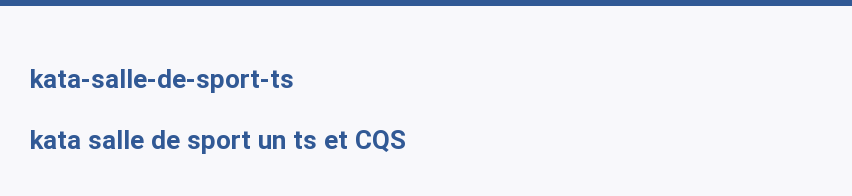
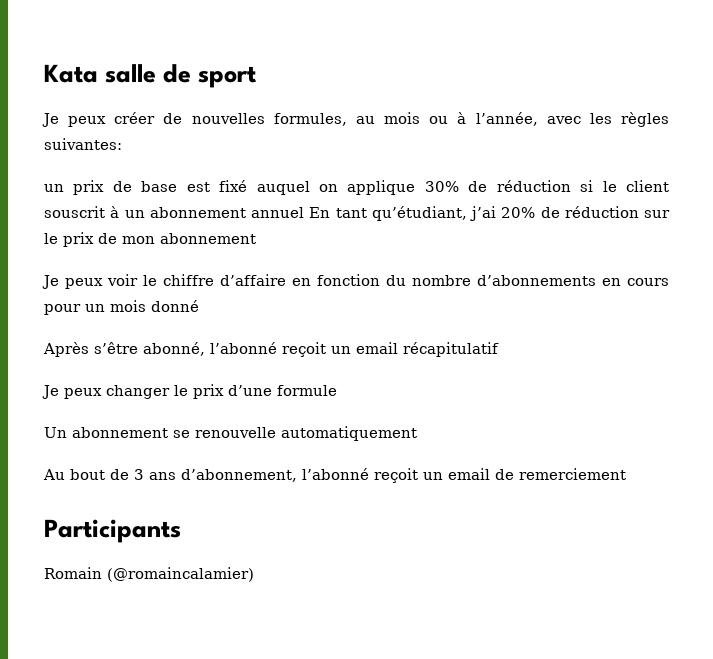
[30,69,294,93] [30,130,81,149] kata-salle-de-sport-ts // kata -> [44,64,98,83] Kata
[258,130,407,153] un ts et CQS -> [42,112,669,127] [44,138,122,150] [44,180,670,195] [44,206,670,221] [44,232,256,247] [42,274,669,289] [44,300,199,315] [43,342,499,357] [42,384,337,399] [44,426,417,441] [43,468,626,483] [44,519,181,543] [44,567,254,582] // Je peux créer de nouvelles formules, au mois ou à l’année, avec les règles suivantes: // un prix de base est fixé auquel on applique 30% de réduction si le client souscrit à un abonnement annuel En tant qu’étudiant, j’ai 20% de réduction sur le prix de mon abonnement // Je peux voir le chiffre d’affaire en fonction du nombre d’abonnements en cours pour un mois donné // Après s’être abonné, l’abonné reçoit un email récapitulatif // Je peux changer le prix d’une formule // Un abonnement se renouvelle automatiquement // Au bout de 3 ans d’abonnement, l’abonné reçoit un email de remerciement // Participants // Romain (@romaincalamier)

